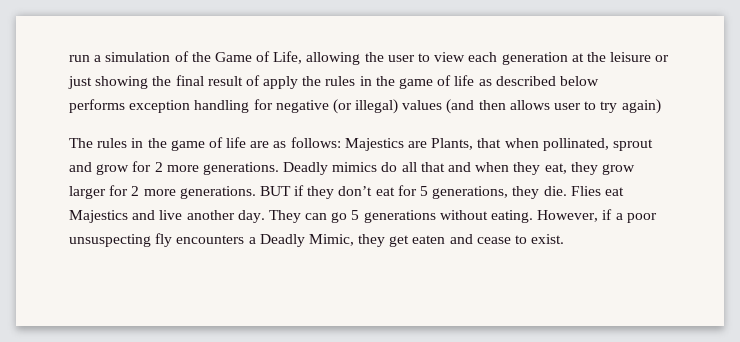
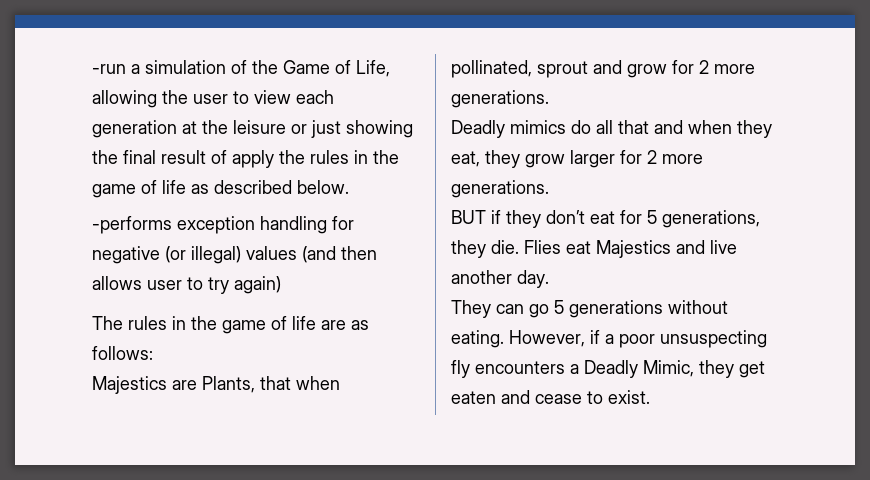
[69,55,90,62] run -> [92,64,126,74] -run
[559,76,599,86] [69,99,125,113] below // performs -> [297,180,349,194] [92,216,172,234] below. // -performs
(341, 142) none -> (153, 353) //
(279, 168) none -> (549, 99) //
(256, 192) none -> (549, 189) //
(265, 216) none -> (549, 279) //

